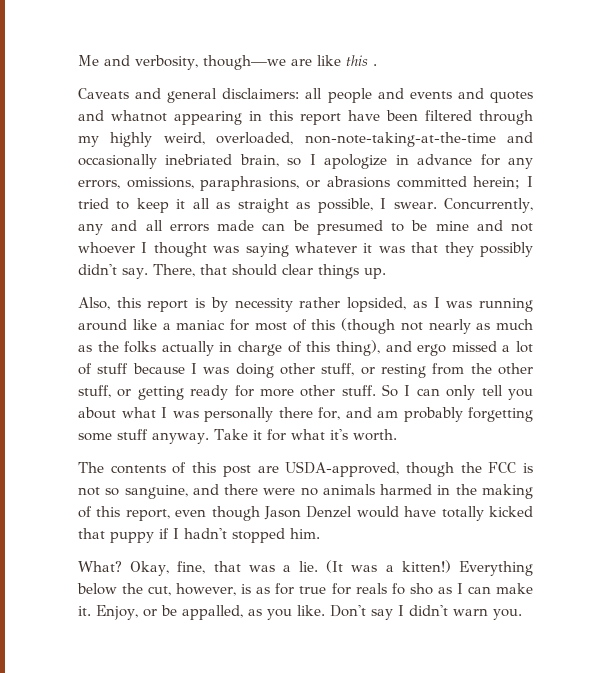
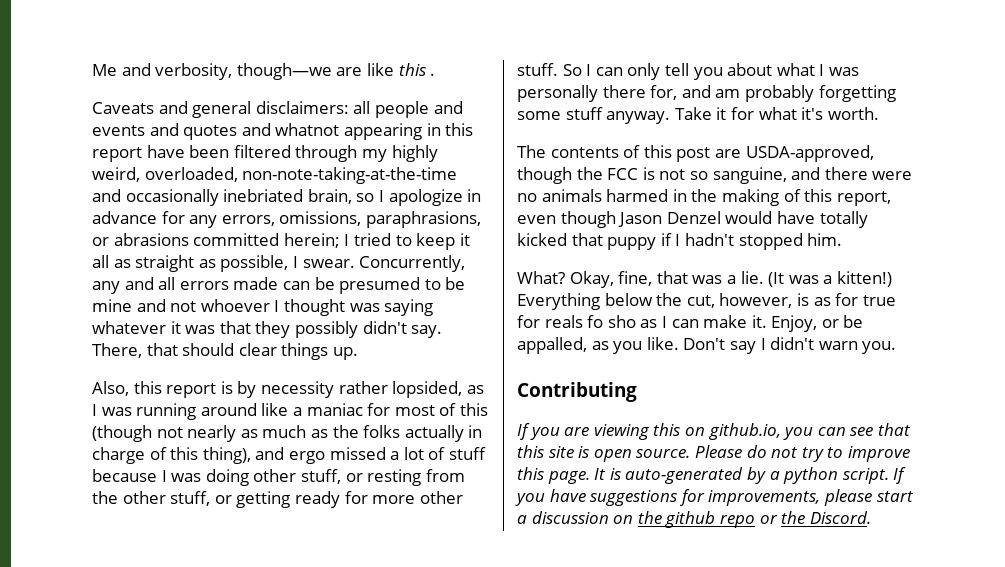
(522, 614) none -> [517,382,637,402] [517,423,911,440] [517,445,910,462] [517,467,907,484] [515,489,914,506] [517,511,871,528] // Contributing // If you are viewing this on github.io, you can see that this site is open source. Please do not try to improve this page. It is auto-generated by a python script. If you have suggestions for improvements, please start a discussion on the github repo or the Discord.

